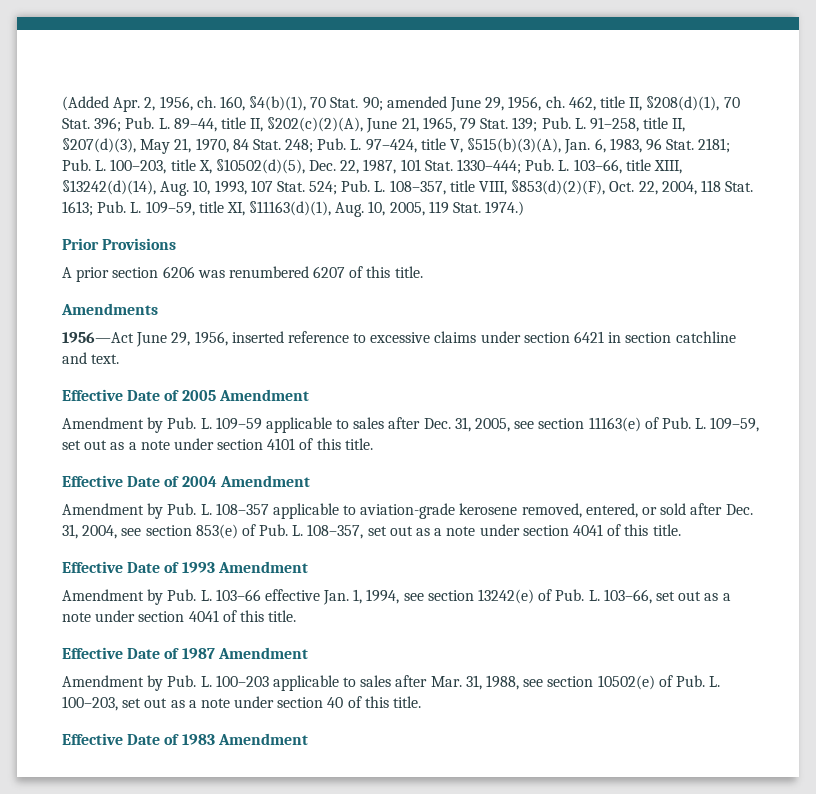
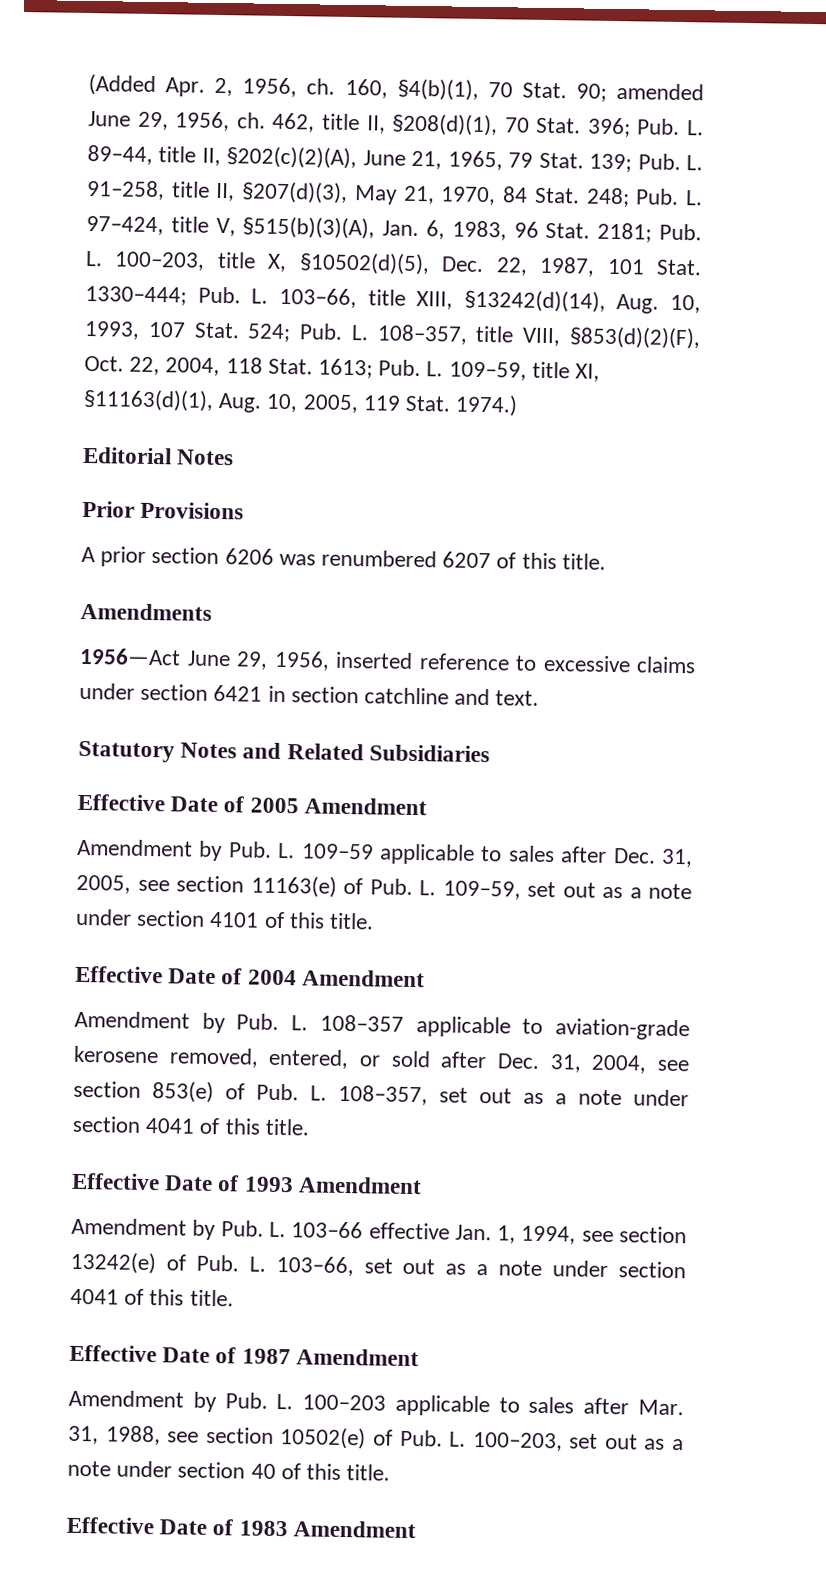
(525, 208) none -> [82,446,235,466] // Editorial Notes
(120, 359) none -> [78,740,490,763] // Statutory Notes and Related Subsidiaries

